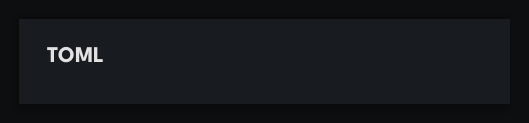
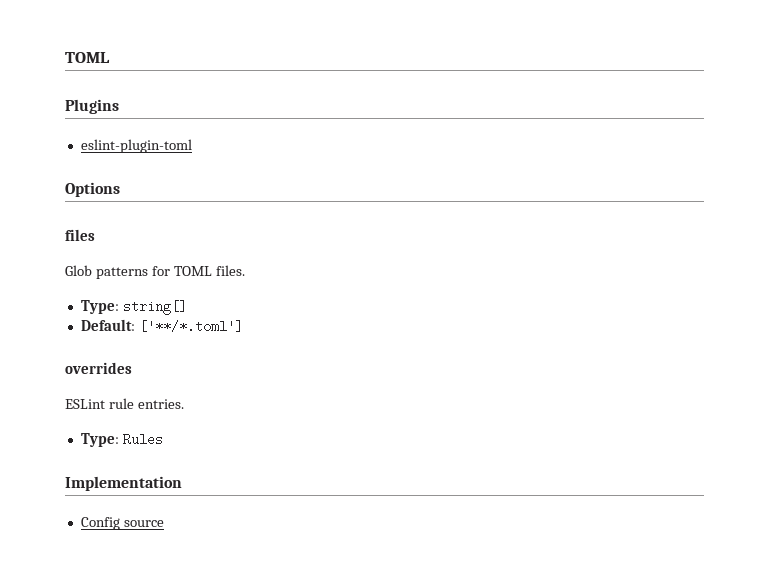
[47,46,104,63] TOML -> [65,52,110,63] [65,99,119,114] [80,139,192,153] [65,182,120,197] [65,229,95,241] [65,265,245,279] [80,300,187,315] [80,319,243,333] [65,362,132,374] [65,398,184,409] [80,433,163,447] [65,476,182,491] [80,517,164,530] TOML // Plugins // eslint-plugin-toml // Options // files // Glob patterns for TOML files. // Type: string[] // Default: ['**/*.toml'] // overrides // ESLint rule entries. // Type: Rules // Implementation // Config source

